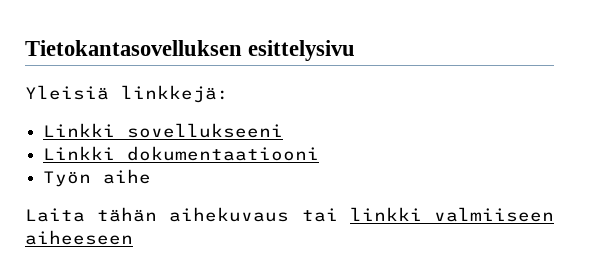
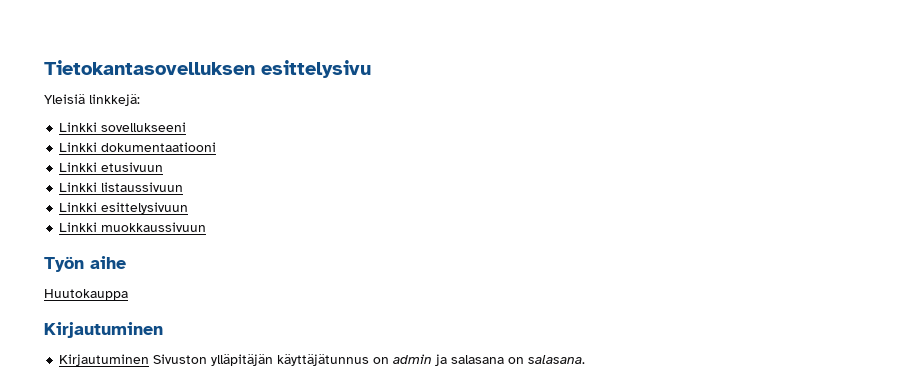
[43,169,152,187] [25,207,554,222] [25,230,133,245] Työn aihe // Laita tähän aihekuvaus tai linkki valmiiseen aiheeseen -> [59,162,164,172] [59,182,184,192] [59,202,189,214] [59,222,207,232] [44,256,126,272] [44,289,128,300] [44,322,163,338] [59,354,586,366] Linkki etusivuun // Linkki listaussivuun // Linkki esittelysivuun // Linkki muokkaussivuun // Työn aihe // Huutokauppa // Kirjautuminen // Kirjautuminen Sivuston ylläpitäjän käyttäjätunnus on admin ja salasana on salasana.

